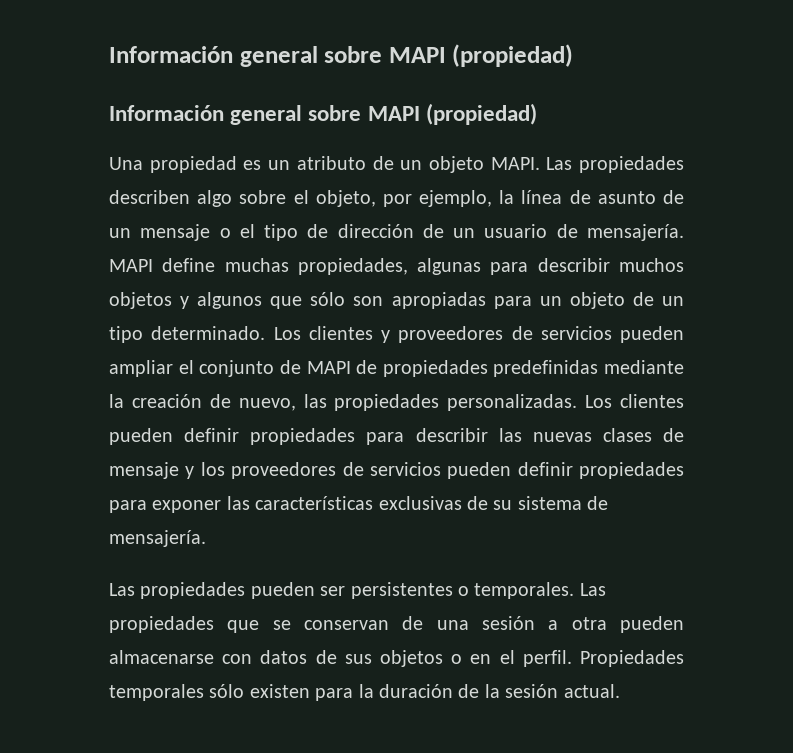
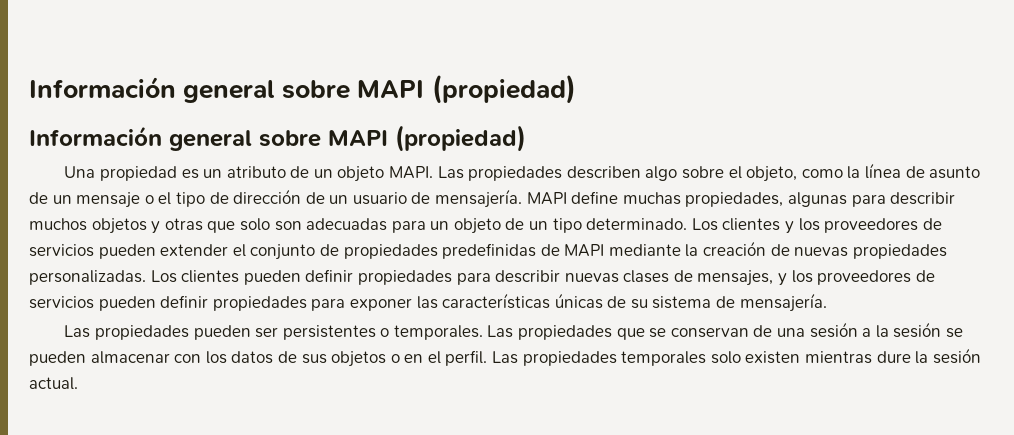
[382,190,493,207] por ejemplo, -> [801,169,843,178] como
[197,292,486,309] algunos que sólo son apropiadas -> [164,218,388,233] otras que solo son adecuadas
[398,326,684,343] [109,360,173,377] proveedores de servicios pueden ampliar -> [798,218,942,233] [29,244,229,259] los proveedores de servicios pueden extender
[306,360,599,377] MAPI de propiedades predefinidas -> [343,243,605,259] propiedades predefinidas de MAPI
[238,394,327,411] nuevo, las -> [794,247,849,257] nuevas
[498,428,522,442] las -> (561, 276) none
[109,462,179,479] mensaje -> [697,270,774,286] mensajes,
[378,496,462,510] exclusivas -> [554,293,603,309] únicas
[571,616,684,633] [109,650,253,664] otra pueden almacenarse con -> [875,322,963,338] [29,351,227,366] la sesión se pueden almacenar con los
[579,650,684,667] [109,684,480,701] Propiedades temporales sólo existen para la duración de -> [492,351,911,366] Las propiedades temporales solo existen mientras dure

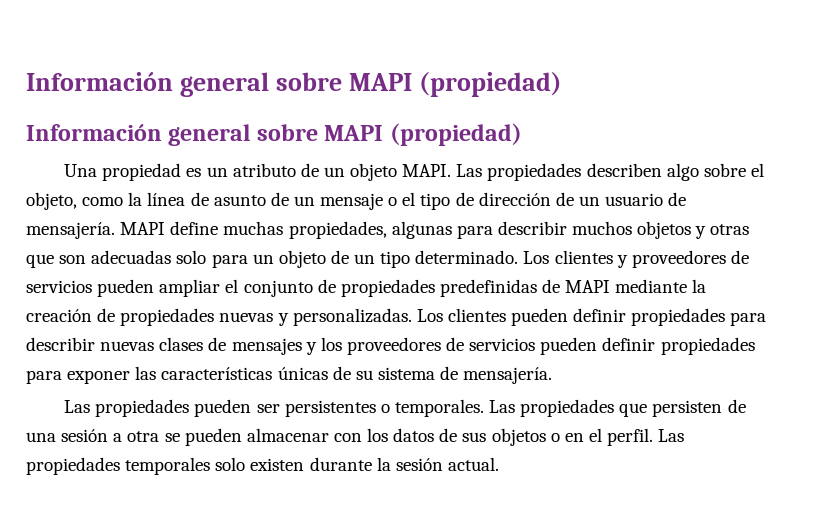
[239,218,270,231] solo -> (54, 261) none
(388, 224) none -> [176,250,207,264] solo
[798,218,942,233] [29,244,229,259] los proveedores de servicios pueden extender -> [631,250,749,268] [26,279,221,297] proveedores de servicios pueden ampliar
[794,244,947,259] nuevas propiedades -> [120,308,289,326] propiedades nuevas y
[697,270,774,286] mensajes, -> [231,338,302,355] mensajes
[649,327,749,338] se conservan -> [652,400,723,417] persisten
[875,322,942,338] la sesión -> [127,431,160,442] otra
[805,351,911,364] mientras dure -> [309,457,372,471] durante

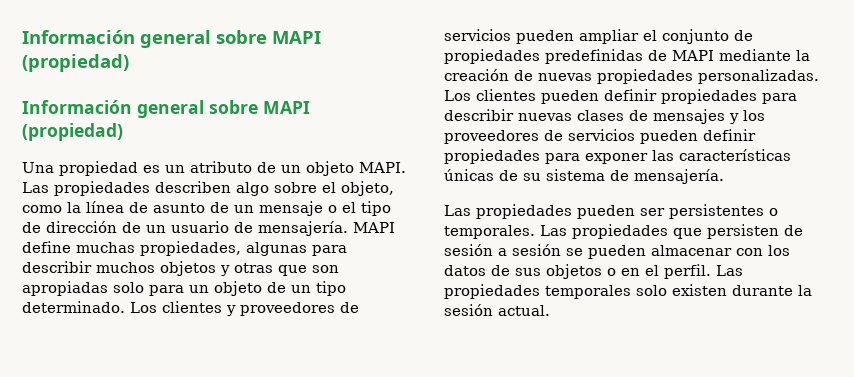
[91,250,172,264] adecuadas -> [22,281,108,296] apropiadas
[120,308,289,326] propiedades nuevas y -> [538,69,693,84] nuevas propiedades
[26,432,56,442] una -> (803, 230) none
[127,431,160,442] otra -> [512,244,561,256] sesión

